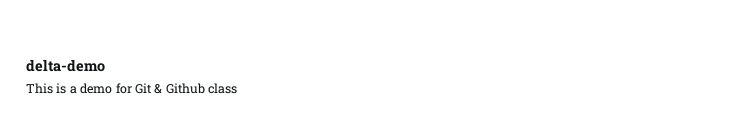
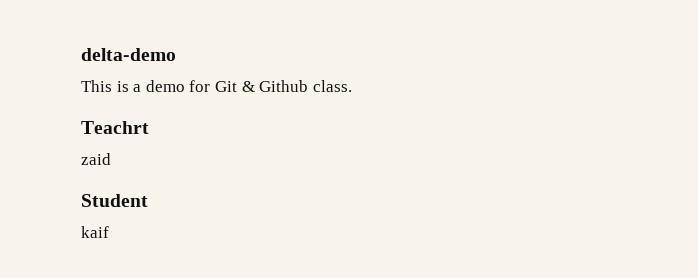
[208,83,237,94] class -> [312,80,352,92] [81,121,149,134] [81,153,111,165] [81,194,148,207] [81,226,109,238] class. // Teachrt // zaid // Student // kaif

